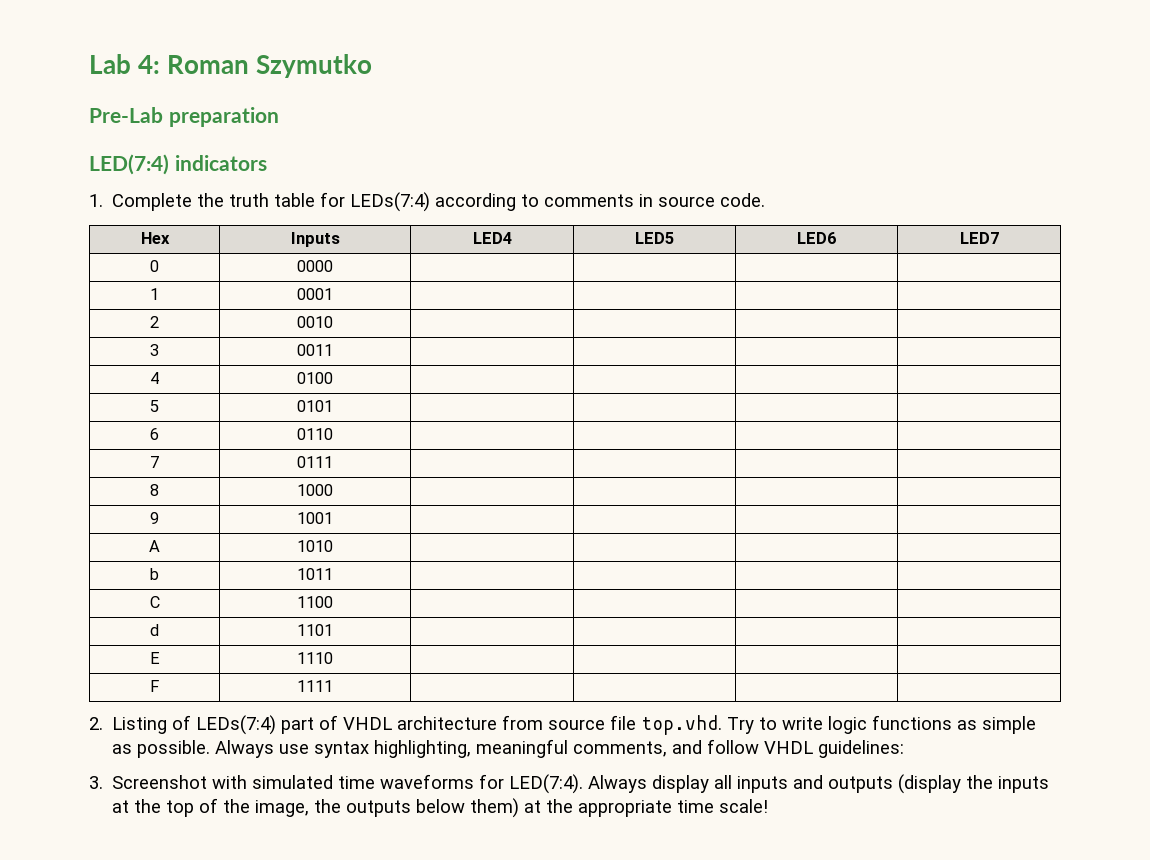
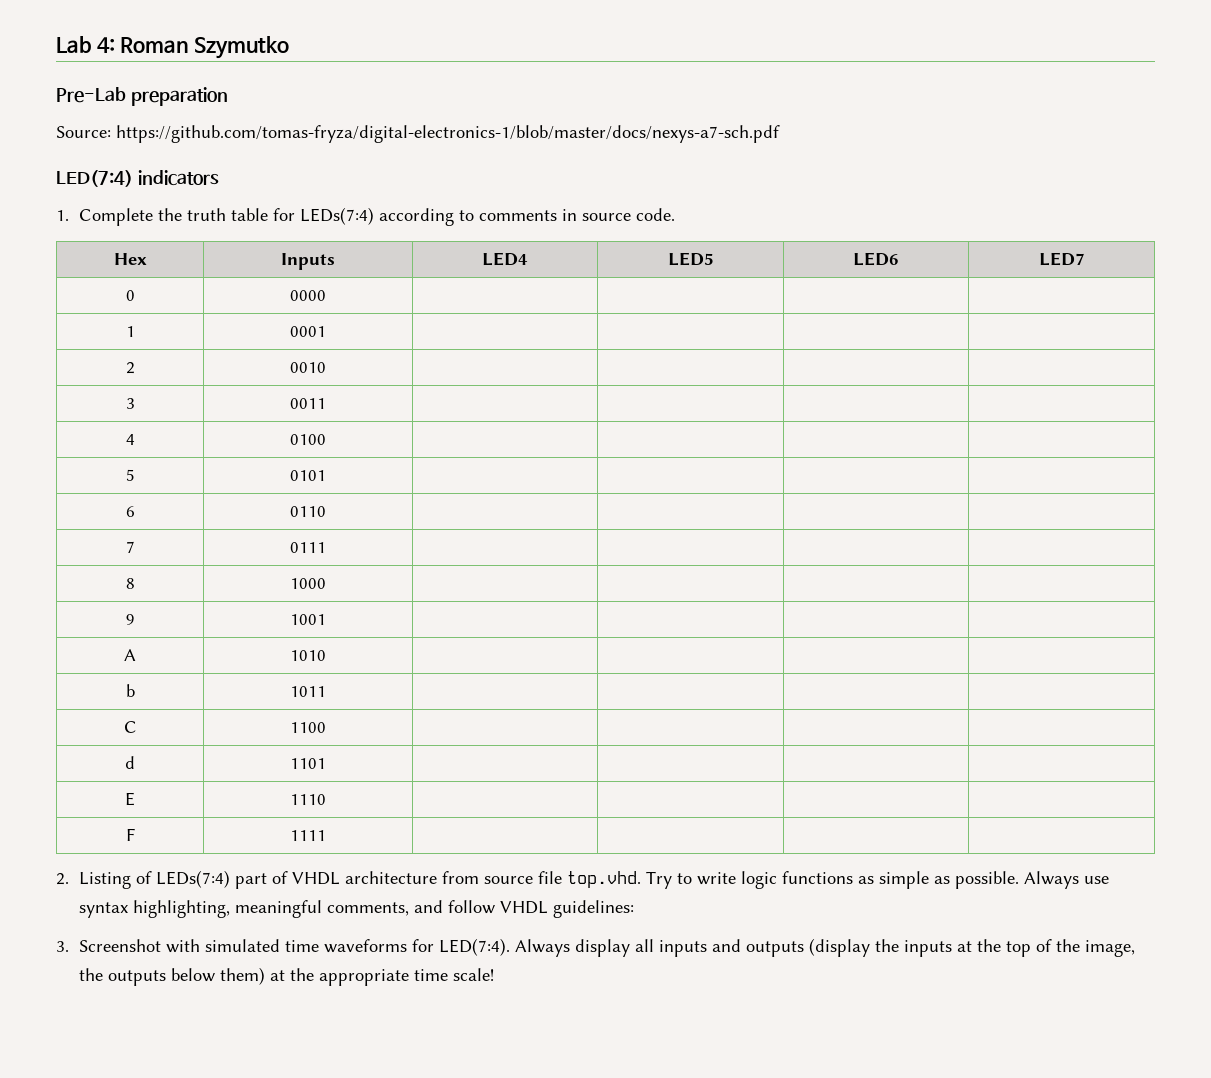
(279, 117) none -> [56,125,780,143] // Source: https://github.com/tomas-fryza/digital-electronics-1/blob/master/docs/nexys-a7-sch.pdf

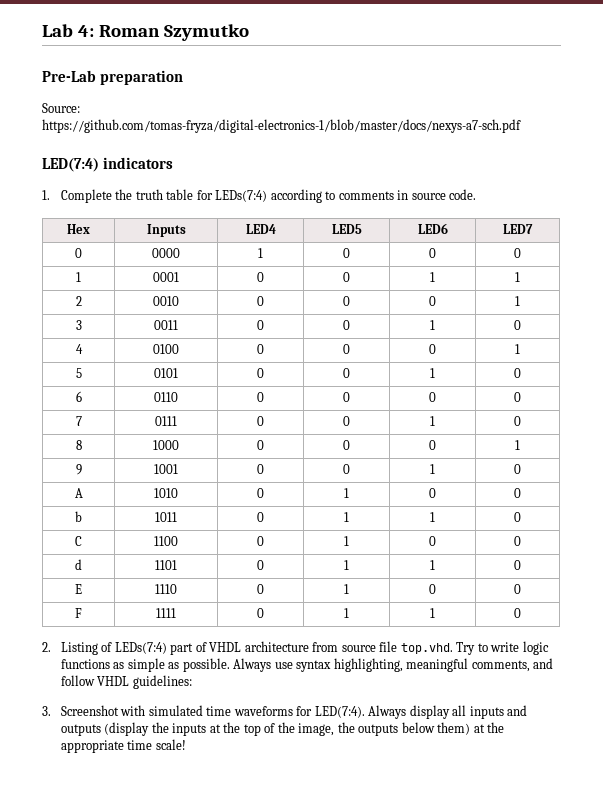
[125,326,135,337] [290,326,326,337] [125,362,135,374] [290,362,326,373] [125,398,135,409] [290,398,326,409] [125,434,135,445] [290,434,326,445] [125,469,135,481] [290,470,326,481] [125,506,135,517] [290,506,326,517] [125,541,135,553] [290,542,326,553] [125,578,135,589] [290,578,326,589] [125,614,135,625] [290,614,326,625] [124,649,136,661] [290,650,326,661] [125,684,135,697] [290,686,326,697] [123,721,137,733] [290,722,326,733] [125,756,135,769] [290,758,326,769] [125,792,135,806] [290,794,326,805] [125,828,135,841] [290,830,326,841] | | | // 1 | 0001 | | | | // 2 | 0010 | | | | // 3 | 0011 | | | | // 4 | 0100 | | | | // 5 | 0101 | | | | // 6 | 0110 | | | | // 7 | 0111 | | | | // 8 | 1000 | | | | // 9 | 1001 | | | | // A | 1010 | | | | // b | 1011 | | | | // C | 1100 | | | | // d | 1101 | | | | // E | 1110 | | | | // F | 1111 | | | | -> [258,248,263,258] [343,248,350,258] [429,248,436,258] [514,248,521,258] [76,272,81,282] [153,272,179,282] [257,272,264,282] [343,272,350,282] [430,272,435,282] [515,272,520,282] [75,296,82,306] [153,296,179,306] [257,296,264,306] [343,296,350,306] [429,296,436,306] [515,296,520,306] [75,320,82,330] [154,320,178,330] [257,320,264,330] [343,320,350,330] [430,320,435,330] [514,320,521,330] [75,344,83,354] [153,344,179,354] [257,344,264,354] [343,344,350,354] [429,344,436,354] [515,344,520,354] [75,368,82,378] [154,368,178,378] [257,368,264,378] [343,368,350,378] [430,368,435,378] [514,368,521,378] [75,391,82,402] [154,392,178,402] [257,392,264,402] [343,392,350,402] [429,392,436,402] [514,392,521,402] [75,416,82,426] [155,416,177,426] [257,416,264,426] [343,416,350,426] [430,416,435,426] [514,416,521,426] [75,440,82,450] [153,440,179,450] [257,440,264,450] [343,440,350,450] [429,440,436,450] [515,440,520,450] [75,464,82,475] [154,464,178,474] [257,464,264,474] [343,464,350,474] [430,464,435,474] [514,464,521,474] [74,488,83,498] [154,488,178,498] [257,488,264,498] [344,488,349,498] [429,488,436,498] [514,488,521,498] [75,511,82,522] [155,512,177,522] [257,512,264,522] [344,512,349,522] [430,512,435,522] [514,512,521,522] [75,536,82,546] [154,536,178,546] [257,536,264,546] [344,536,349,546] [429,536,436,546] [514,536,521,546] [75,559,82,570] [155,560,177,570] [257,560,264,570] [344,560,349,570] [430,560,435,570] [514,560,521,570] [75,584,82,594] [155,584,177,594] [257,584,264,594] [344,584,349,594] [429,584,436,594] [514,584,521,594] [75,608,82,618] [156,608,176,618] [257,608,264,618] [344,608,349,618] [430,608,435,618] [514,608,521,618] 1 | 0 | 0 | 0 // 1 | 0001 | 0 | 0 | 1 | 1 // 2 | 0010 | 0 | 0 | 0 | 1 // 3 | 0011 | 0 | 0 | 1 | 0 // 4 | 0100 | 0 | 0 | 0 | 1 // 5 | 0101 | 0 | 0 | 1 | 0 // 6 | 0110 | 0 | 0 | 0 | 0 // 7 | 0111 | 0 | 0 | 1 | 0 // 8 | 1000 | 0 | 0 | 0 | 1 // 9 | 1001 | 0 | 0 | 1 | 0 // A | 1010 | 0 | 1 | 0 | 0 // b | 1011 | 0 | 1 | 1 | 0 // C | 1100 | 0 | 1 | 0 | 0 // d | 1101 | 0 | 1 | 1 | 0 // E | 1110 | 0 | 1 | 0 | 0 // F | 1111 | 0 | 1 | 1 | 0

